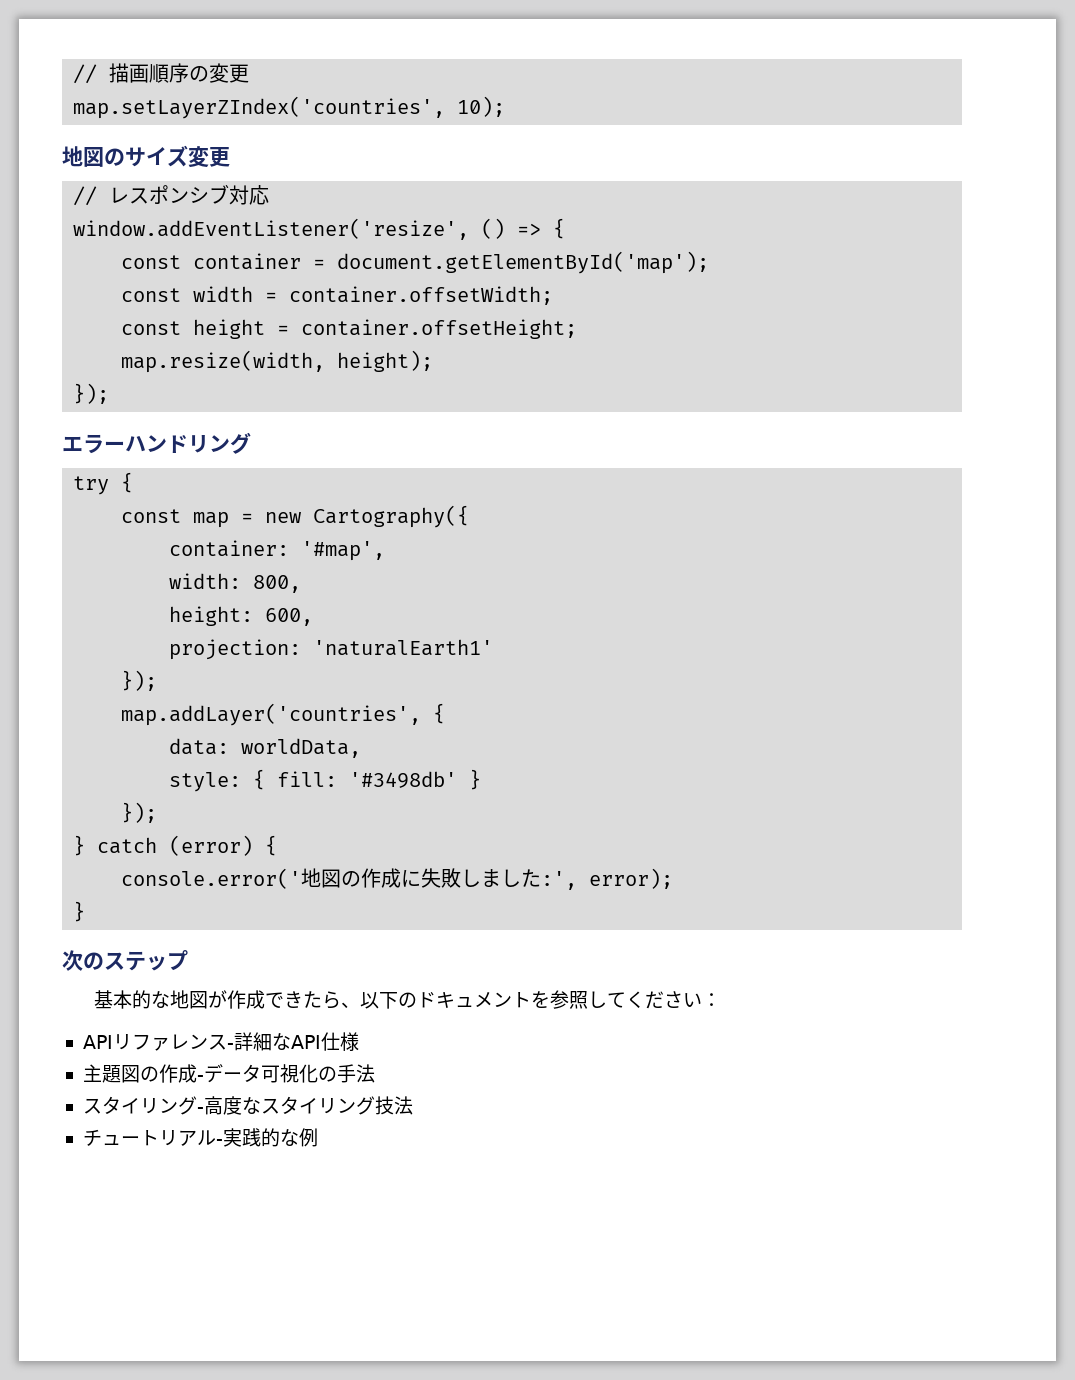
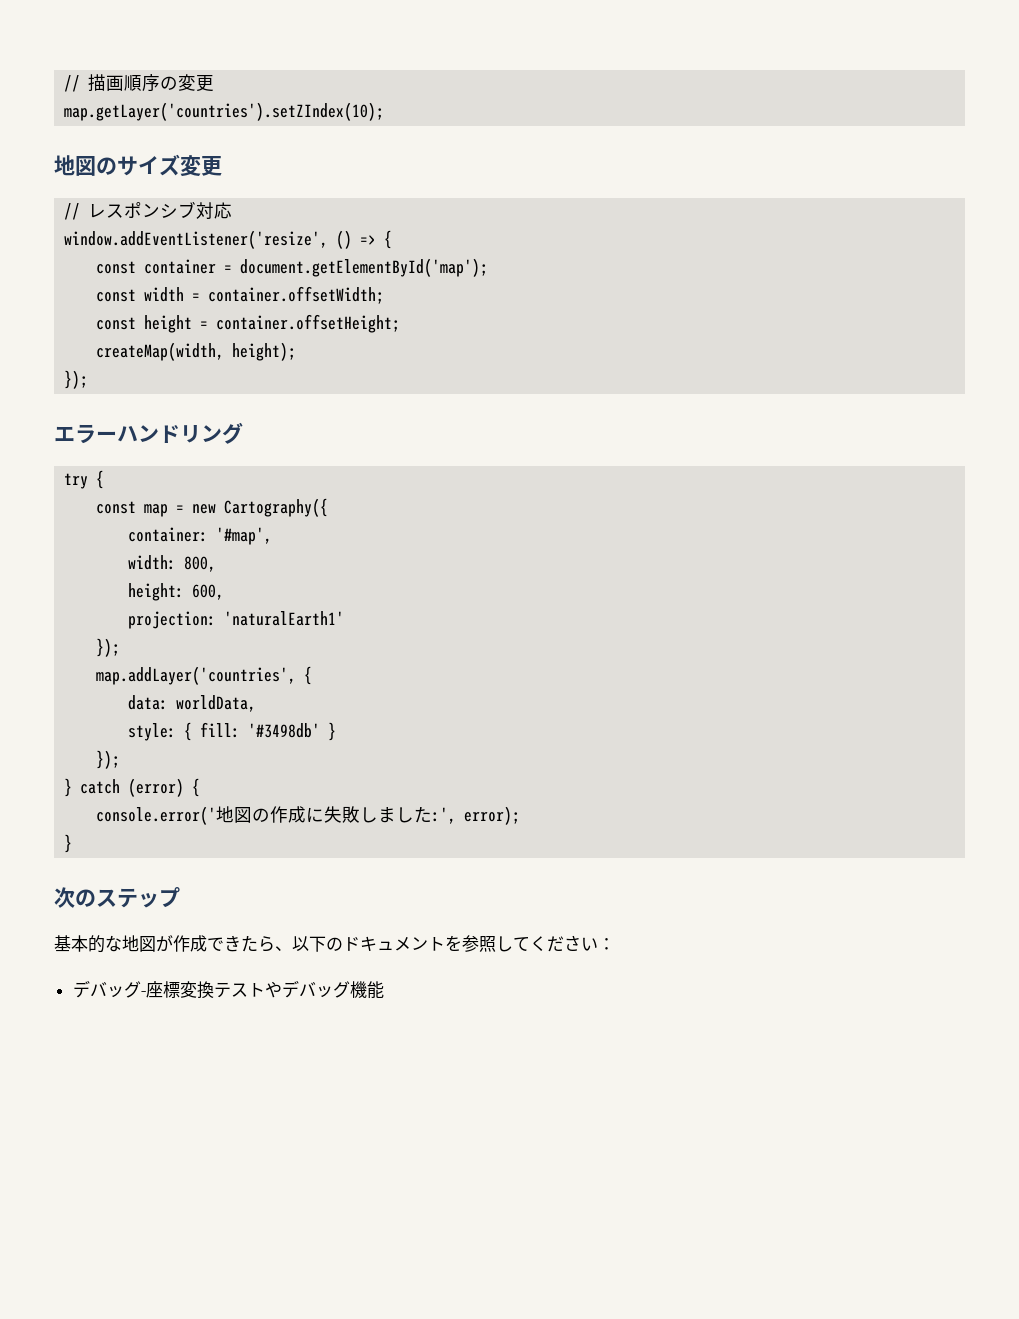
[73,96,506,119] map.setLayerZIndex('countries', 10); -> [64,102,385,121] map.getLayer('countries').setZIndex(10);
[121,350,326,373] map.resize(width, -> [96,342,225,361] createMap(width,
[82,1032,359,1051] [82,1064,375,1083] [82,1096,413,1115] [82,1128,318,1147] APIリファレンス-詳細なAPI仕様 // 主題図の作成-データ可視化の手法 // スタイリング-高度なスタイリング技法 // チュートリアル-実践的な例 -> [72,980,384,999] デバッグ-座標変換テストやデバッグ機能

